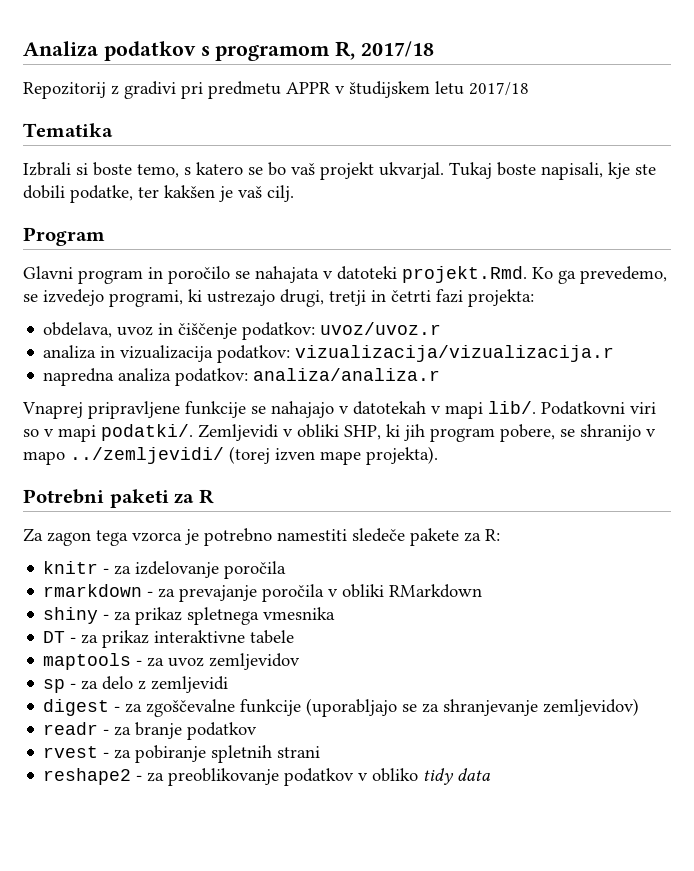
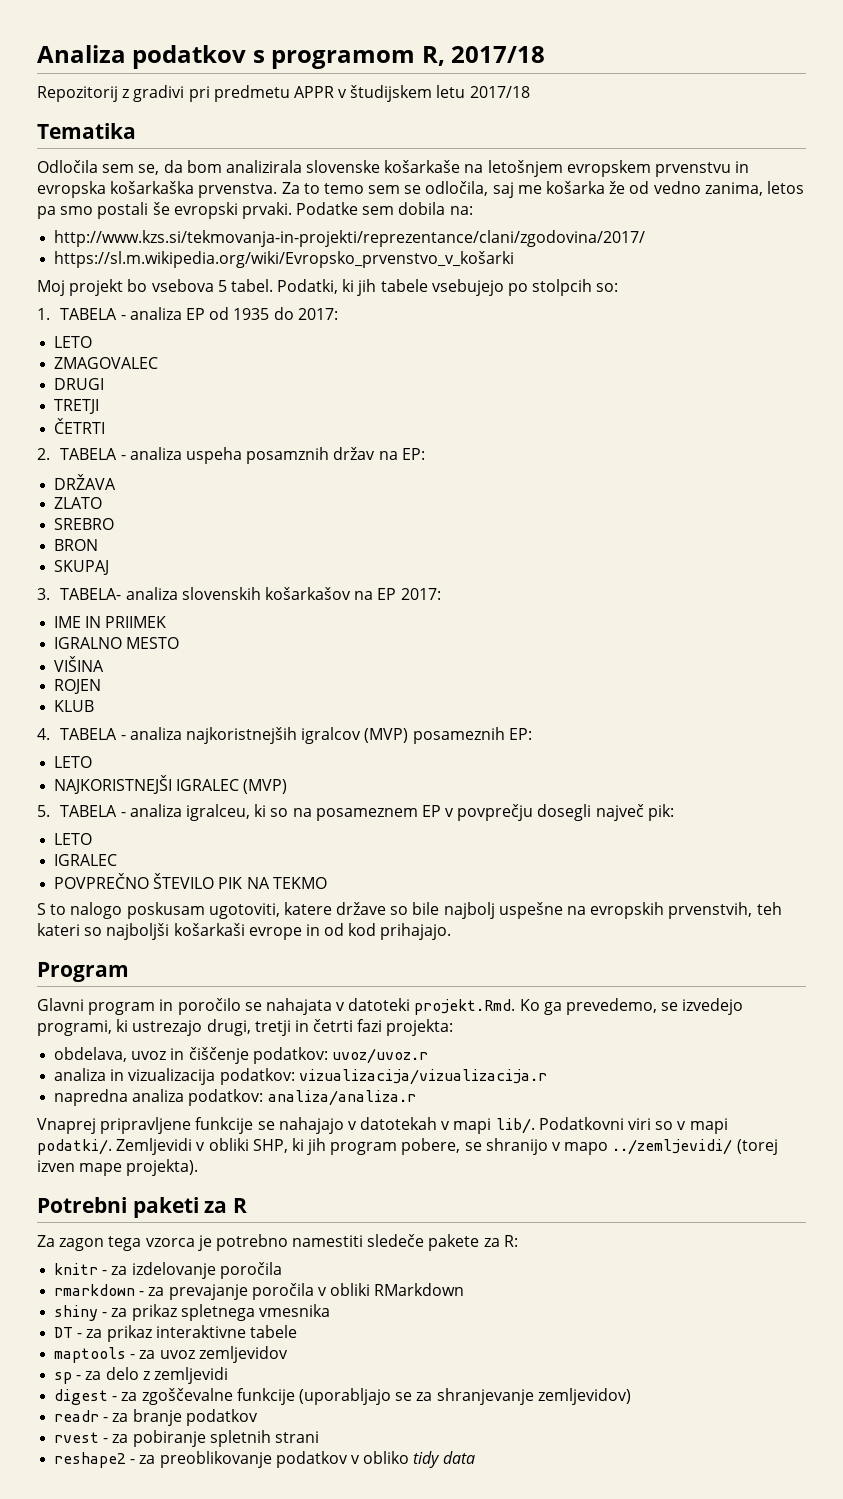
[23,162,656,180] [23,185,294,203] Izbrali si boste temo, s katero se bo vaš projekt ukvarjal. Tukaj boste napisali, kje ste dobili podatke, ter kakšen je vaš cilj. -> [37,160,750,177] [37,181,804,198] [37,202,473,219] [54,230,646,247] [54,251,515,268] [37,279,619,296] [37,307,338,320] [54,336,93,348] [54,357,159,369] [54,378,105,390] [54,399,100,414] [54,418,106,434] [37,447,425,464] [54,474,117,490] [54,497,103,509] [54,518,115,530] [54,539,99,551] [54,560,110,575] [37,587,441,600] [54,616,167,628] [54,637,180,649] [54,656,105,672] [54,679,102,694] [54,700,95,712] [37,727,532,744] [54,756,93,768] [54,775,288,794] [37,804,674,821] [54,833,93,845] [54,854,118,866] [54,873,327,889] [37,902,782,919] [37,923,452,940] Odločila sem se, da bom analizirala slovenske košarkaše na letošnjem evropskem prvenstvu in evropska košarkaška prvenstva. Za to temo sem se odločila, saj me košarka že od vedno zanima, letos pa smo postali še evropski prvaki. Podatke sem dobila na: // http://www.kzs.si/tekmovanja-in-projekti/reprezentance/clani/zgodovina/2017/ // https://sl.m.wikipedia.org/wiki/Evropsko_prvenstvo_v_košarki // Moj projekt bo vsebova 5 tabel. Podatki, ki jih tabele vsebujejo po stolpcih so: // 1. TABELA - analiza EP od 1935 do 2017: // LETO // ZMAGOVALEC // DRUGI // TRETJI // ČETRTI // 2. TABELA - analiza uspeha posamznih držav na EP: // DRŽAVA // ZLATO // SREBRO // BRON // SKUPAJ // 3. TABELA- analiza slovenskih košarkašov na EP 2017: // IME IN PRIIMEK // IGRALNO MESTO // VIŠINA // ROJEN // KLUB // 4. TABELA - analiza najkoristnejših igralcov (MVP) posameznih EP: // LETO // NAJKORISTNEJŠI IGRALEC (MVP) // 5. TABELA - analiza igralceu, ki so na posameznem EP v povprečju dosegli največ pik: // LETO // IGRALEC // POVPREČNO ŠTEVILO PIK NA TEKMO // S to nalogo poskusam ugotoviti, katere države so bile najbolj uspešne na evropskih prvenstvih, teh kateri so najboljši košarkaši evrope in od kod prihajajo.

